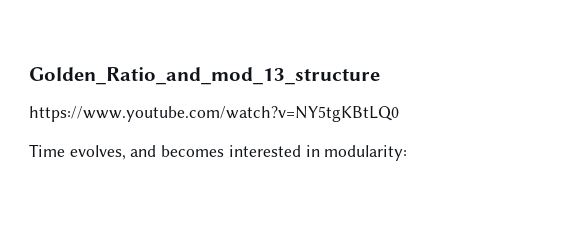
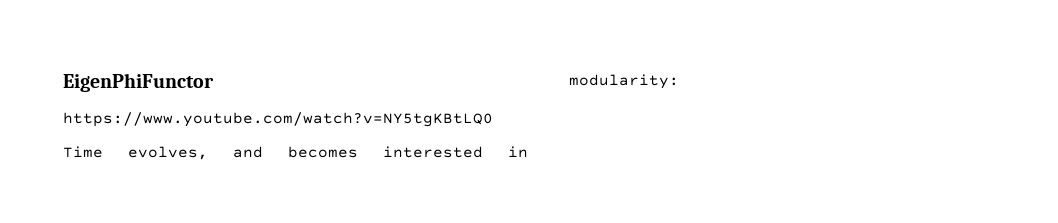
[29,67,380,85] Golden_Ratio_and_mod_13_structure -> [63,73,214,92] EigenPhiFunctor

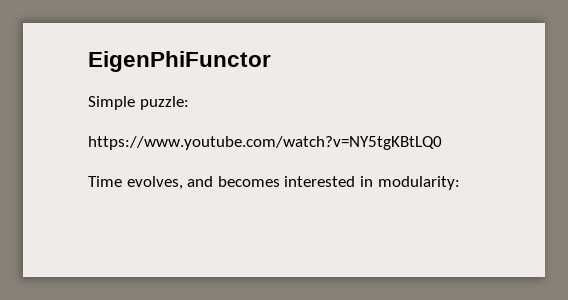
(214, 82) none -> [88,96,189,110] // Simple puzzle:

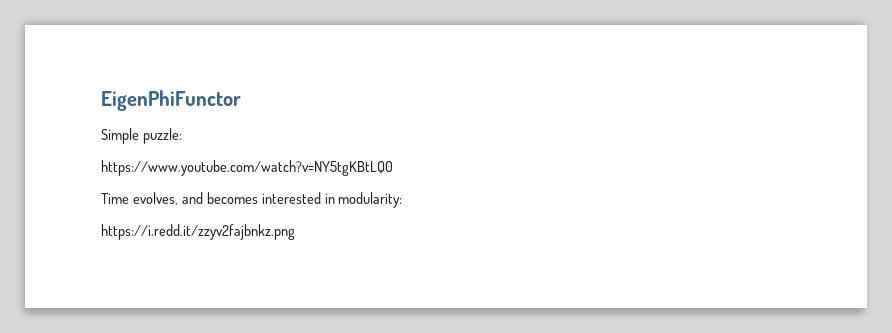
(460, 183) none -> [101,224,295,240] // https://i.redd.it/zzyv2fajbnkz.png

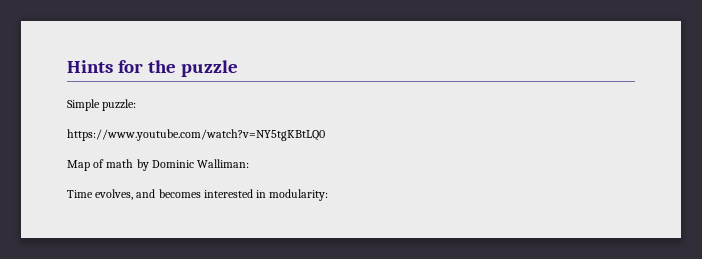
[101,90,241,111] EigenPhiFunctor -> [67,60,238,77] Hints for the puzzle
(393, 168) none -> [67,159,250,171] // Map of math by Dominic Walliman:
[101,224,295,240] // https://i.redd.it/zzyv2fajbnkz.png -> (329, 195) none

